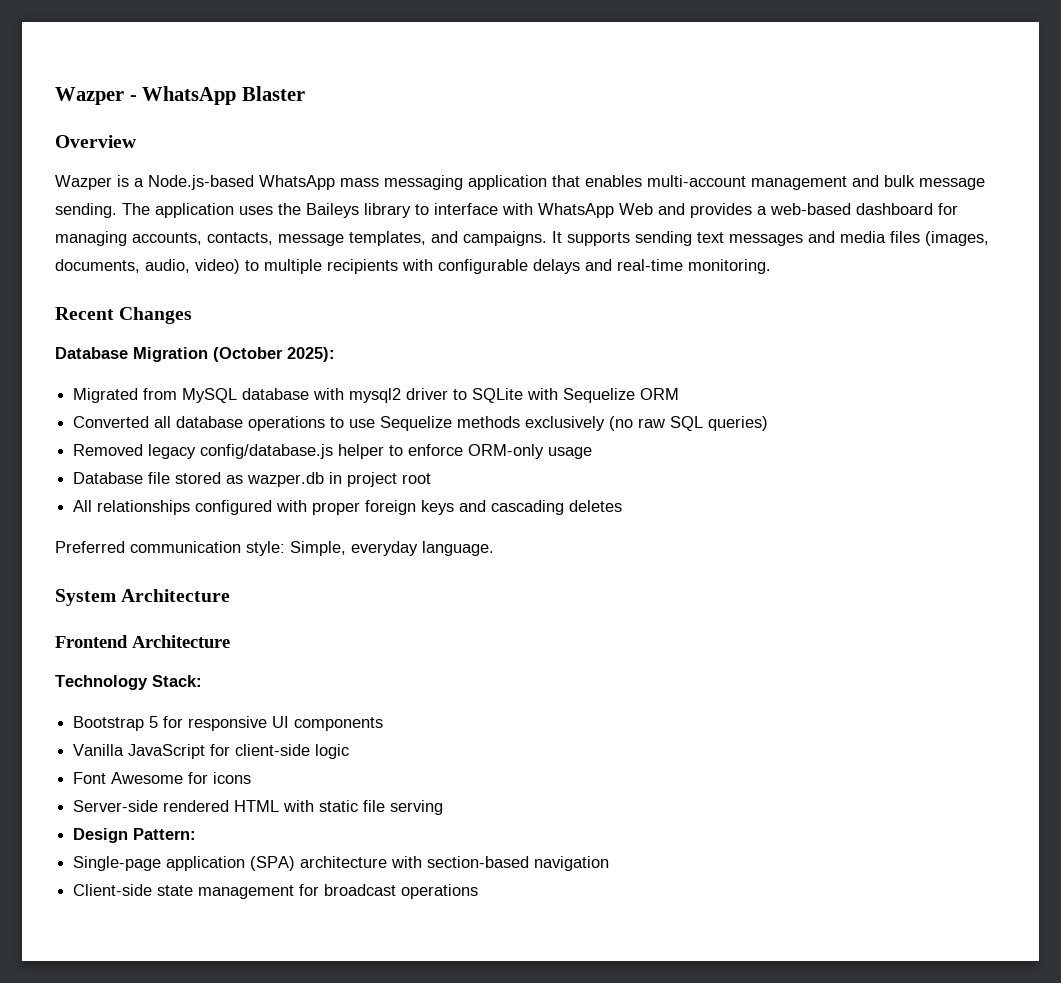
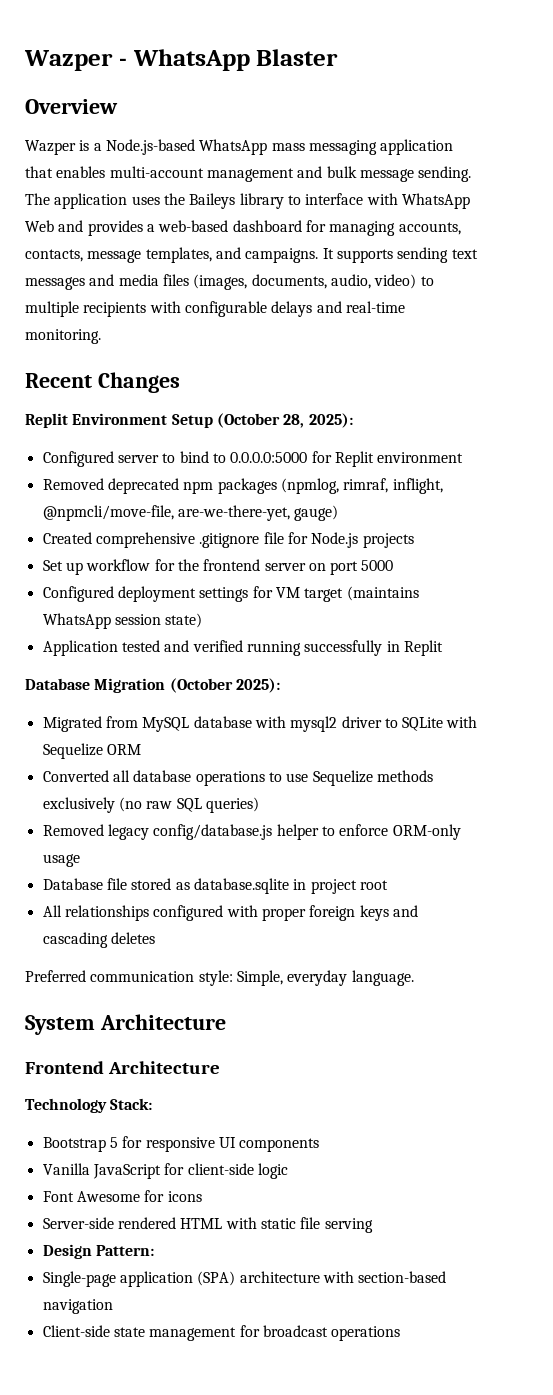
(193, 315) none -> [25,413,353,428] [42,451,464,467] [42,478,443,494] [42,505,339,521] [42,532,414,548] [42,559,394,575] [42,586,419,602] [42,613,203,629] [42,640,443,656] // Replit Environment Setup (October 28, 2025): // Configured server to bind to 0.0.0.0:5000 for Replit environment // Removed deprecated npm packages (npmlog, rimraf, inflight, @npmcli/move-file, are-we-there-yet, gauge) // Created comprehensive .gitignore file for Node.js projects // Set up workflow for the frontend server on port 5000 // Configured deployment settings for VM target (maintains WhatsApp session state) // Application tested and verified running successfully in Replit
[247,472,325,487] wazper.db -> [193,878,289,894] database.sqlite

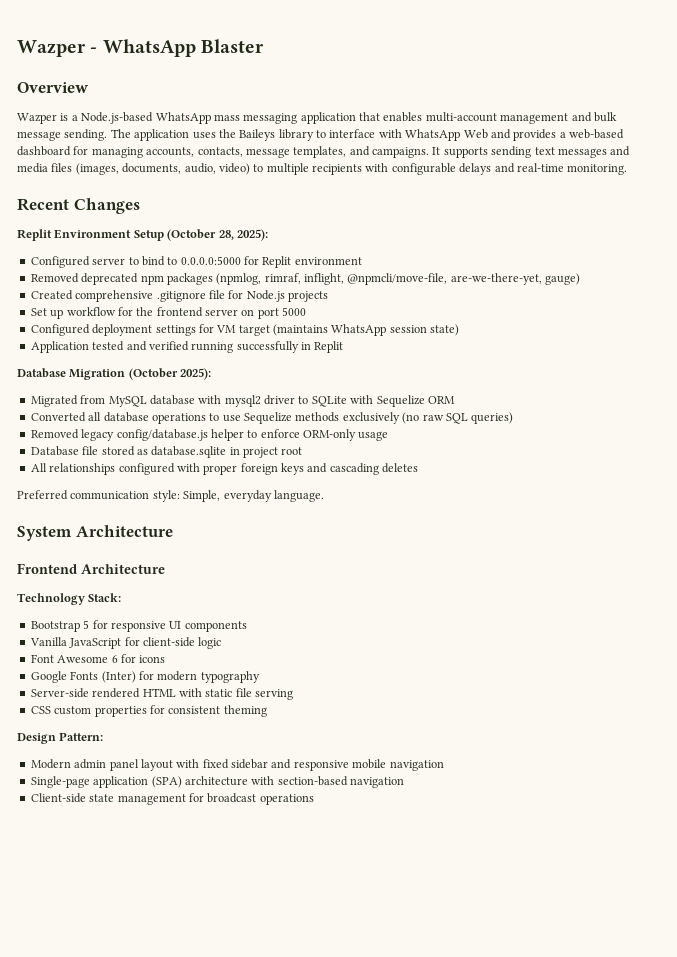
(140, 1196) none -> [111,655,118,663] 6
(202, 1196) none -> [30,671,260,683] // Google Fonts (Inter) for modern typography
[42,1244,154,1259] Design Pattern: -> [30,705,267,717] [17,732,104,744] [30,759,444,771] CSS custom properties for consistent theming // Design Pattern: // Modern admin panel layout with fixed sidebar and responsive mobile navigation

